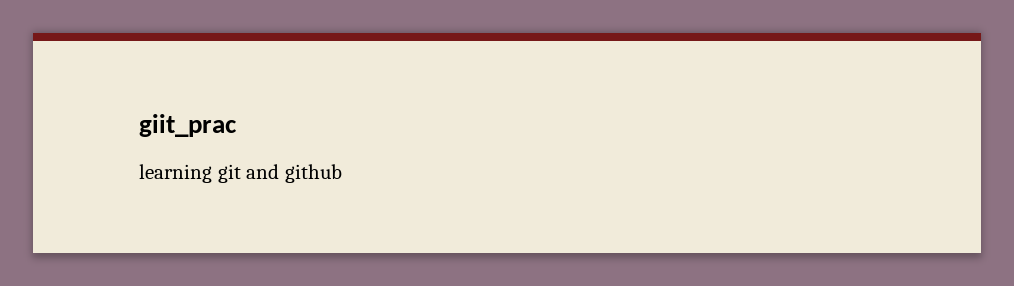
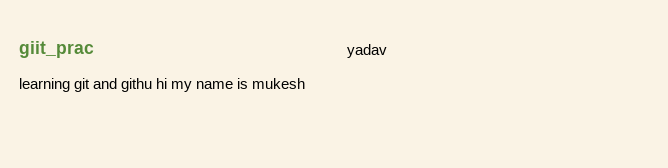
[284,164,342,183] github -> [121,78,306,92] [347,44,387,58] githu hi my name is mukesh yadav

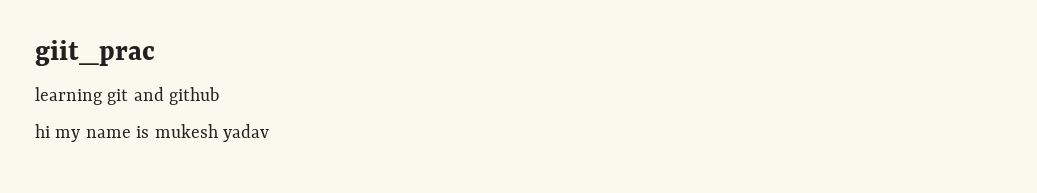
[121,78,153,92] githu -> [169,87,220,105] github //

